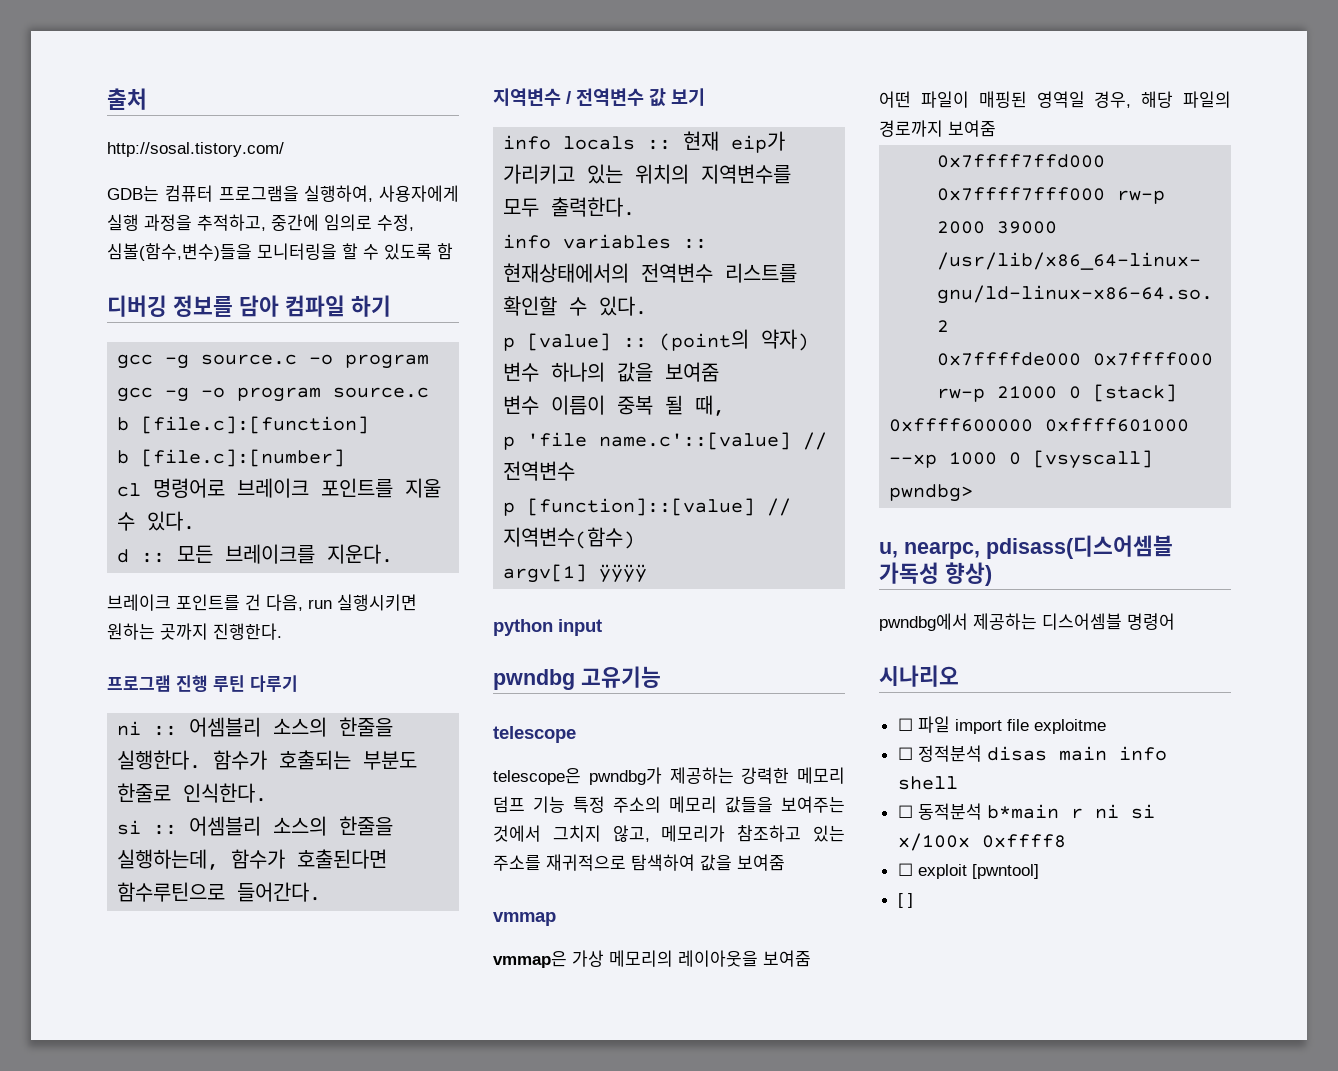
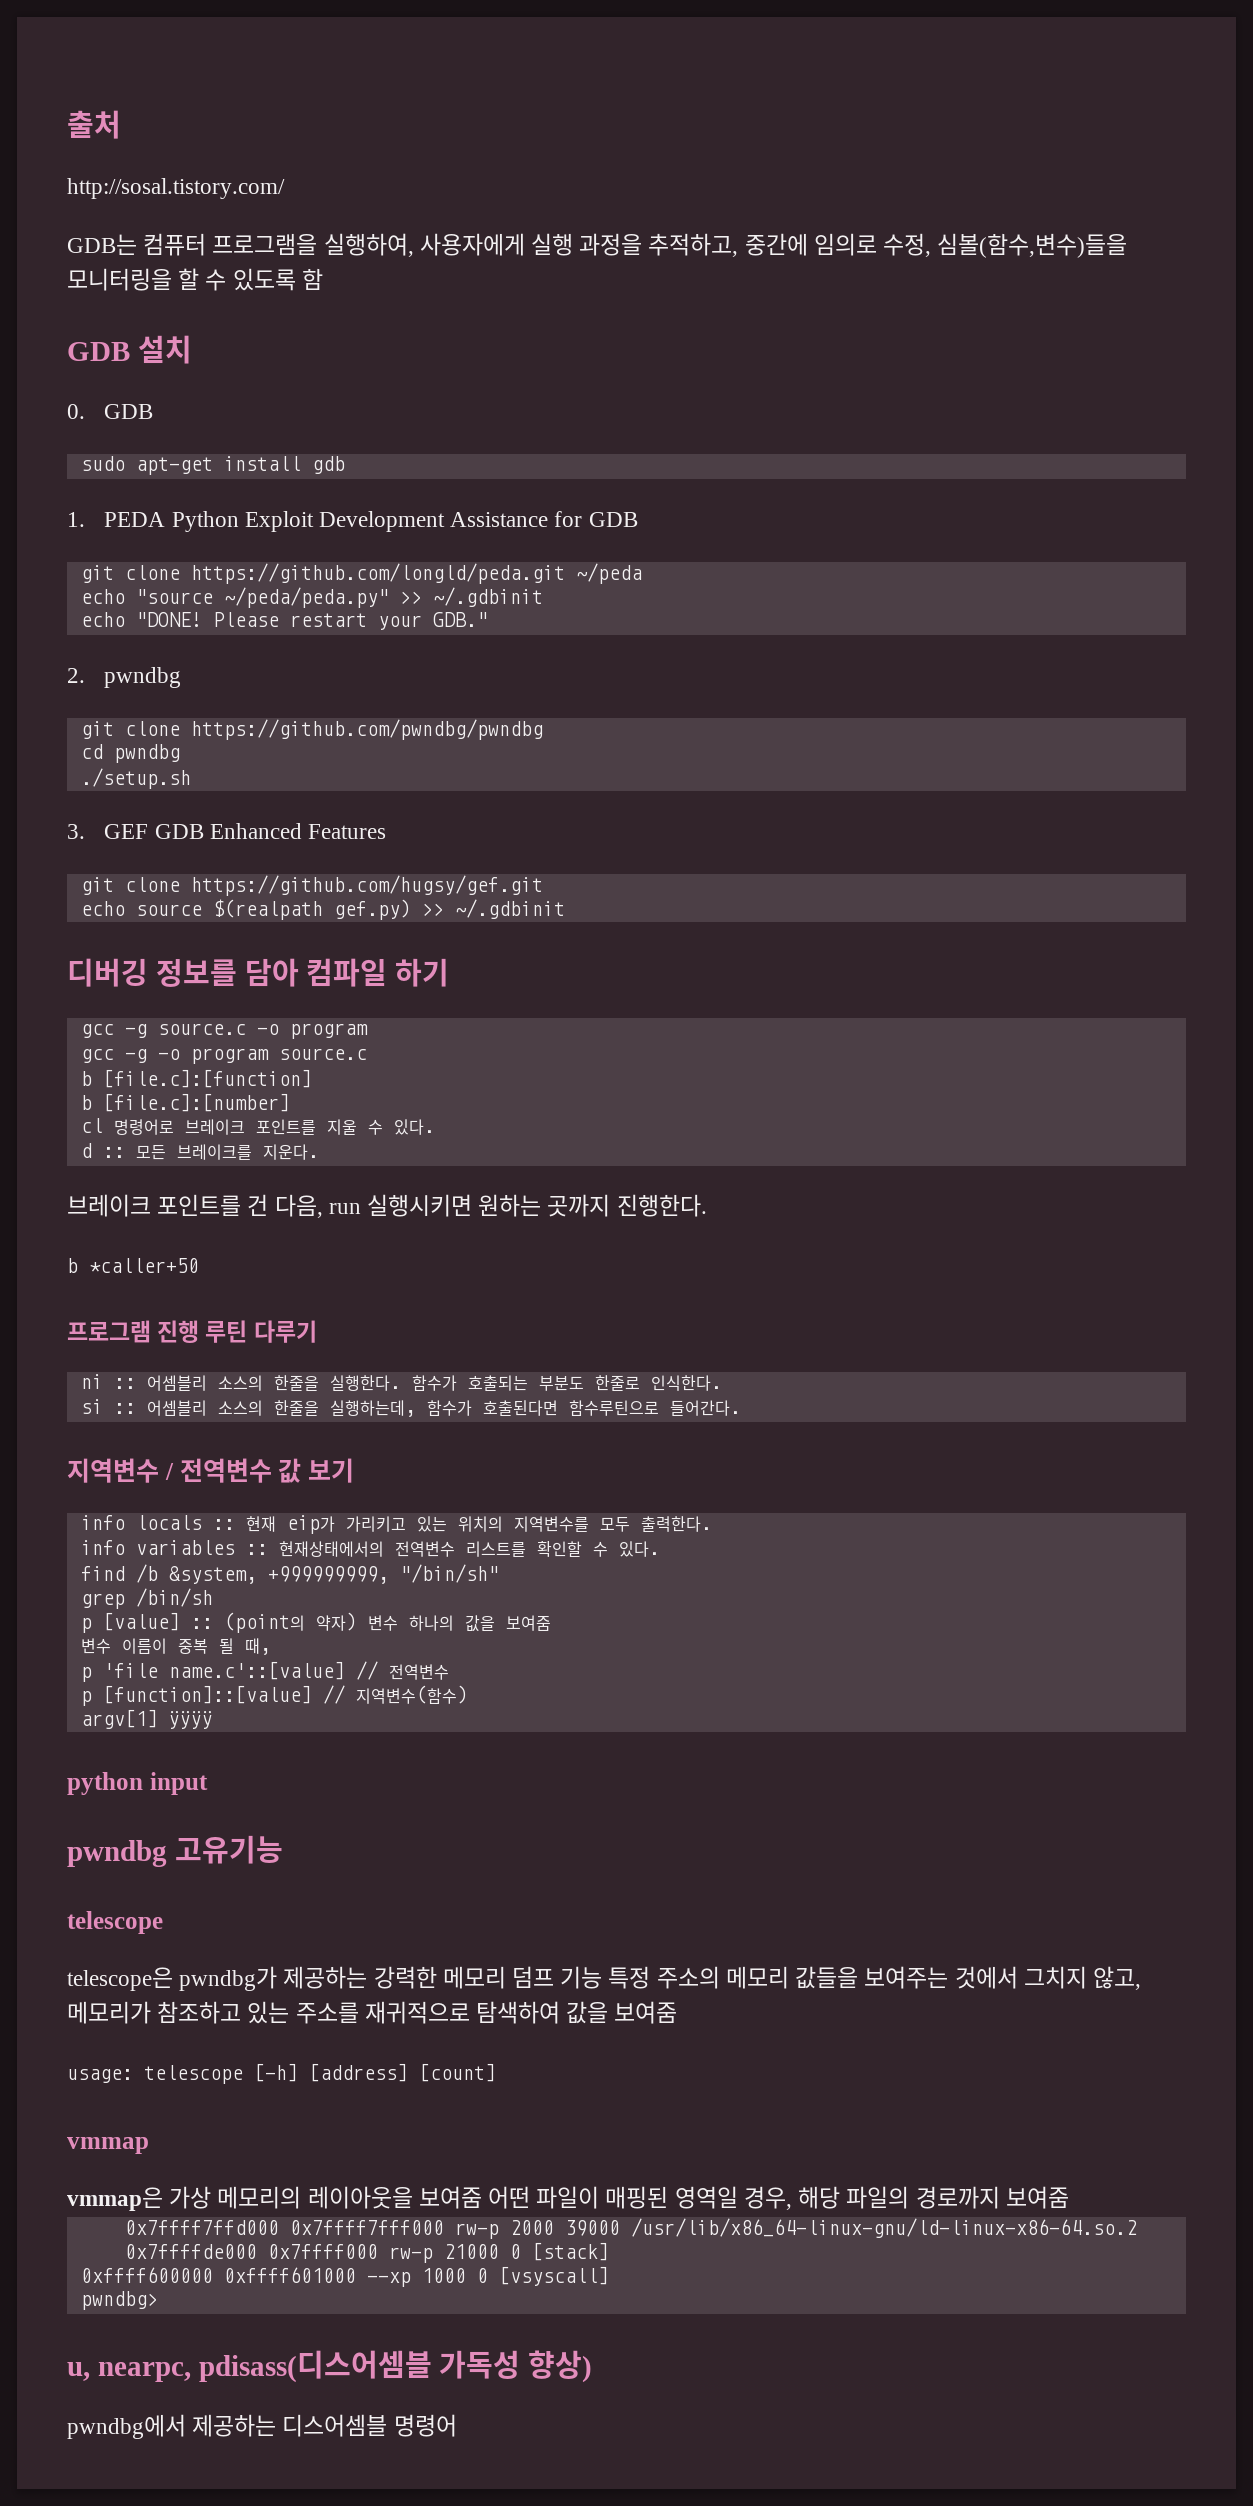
(453, 251) none -> [67,335,192,364] [67,404,154,419] [80,456,345,475] [67,511,638,532] [80,563,642,584] [80,587,543,608] [80,612,488,630] [67,667,182,688] [80,719,543,740] [80,744,180,763] [80,768,191,789] [67,823,387,839] [80,875,543,896] [80,899,565,920] // GDB 설치 // 0. GDB // sudo apt-get install gdb // 1. PEDA Python Exploit Development Assistance for GDB // git clone https://github.com/longld/peda.git ~/peda // echo "source ~/peda/peda.py" >> ~/.gdbinit // echo "DONE! Please restart your GDB." // 2. pwndbg // git clone https://github.com/pwndbg/pwndbg // cd pwndbg // ./setup.sh // 3. GEF GDB Enhanced Features // git clone https://github.com/hugsy/gef.git // echo source $(realpath gef.py) >> ~/.gdbinit
(282, 631) none -> [67,1258,199,1273] // b *caller+50
(648, 306) none -> [80,1564,499,1584] [80,1588,213,1609] // find /b &system, +999999999, "/bin/sh" // grep /bin/sh
(785, 862) none -> [67,2063,496,2084] // usage: telescope [-h] [address] [count]
[879,665,959,687] [897,716,1106,734] [897,745,1167,762] [897,776,958,790] [897,803,1155,820] [897,833,1066,851] [897,863,1039,879] [897,893,913,908] // 시나리오 // ☐ 파일 import file exploitme // ☐ 정적분석 disas main info shell // ☐ 동적분석 b*main r ni si x/100x 0xffff8 // ☐ exploit [pwntool] // [ ] -> (457, 2425) none

